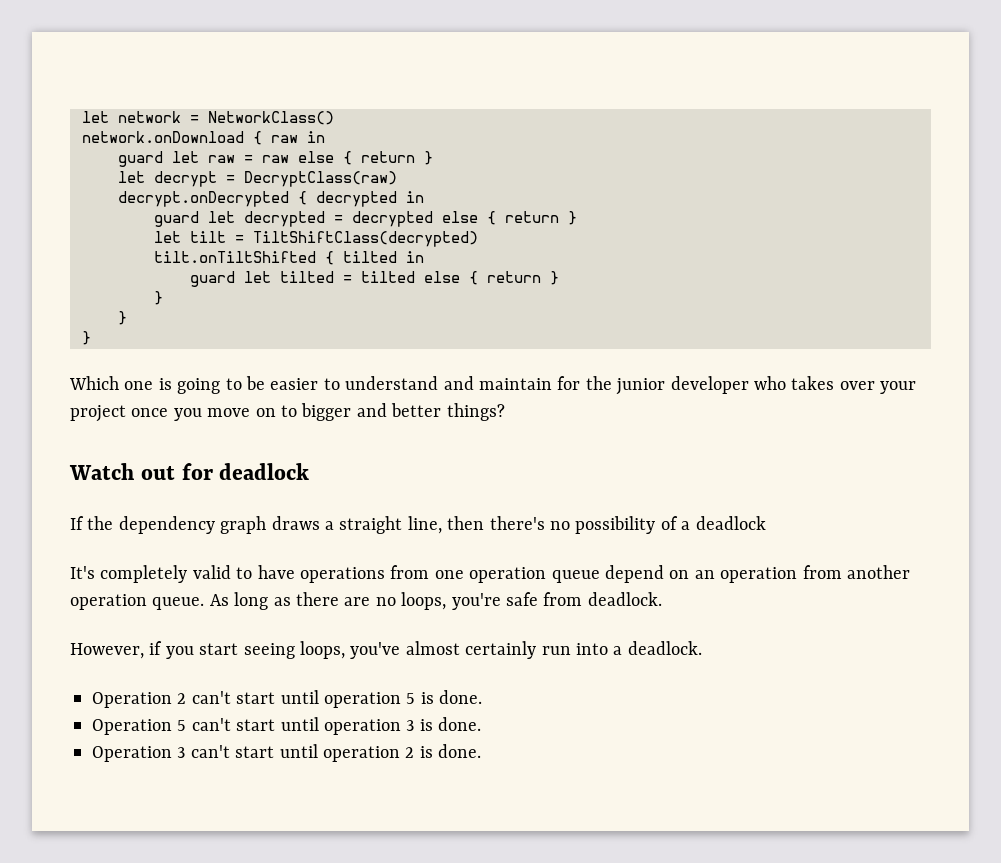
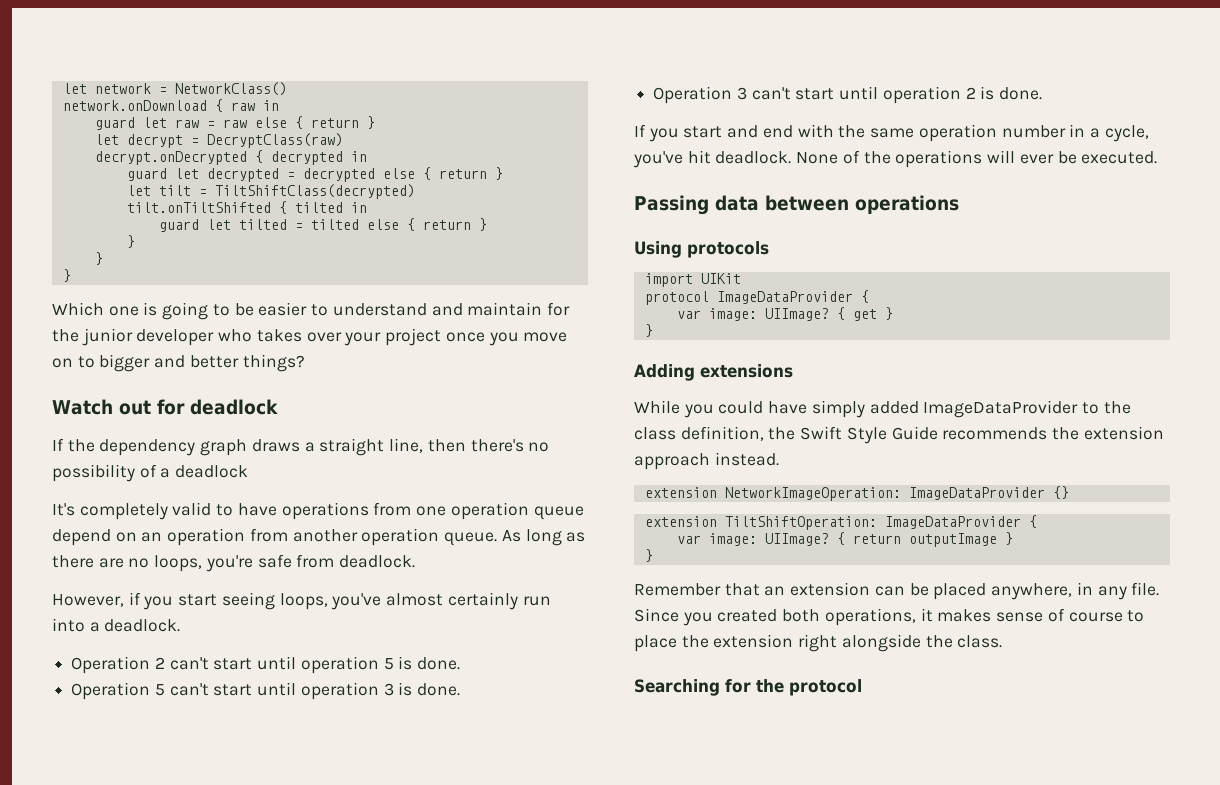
(482, 751) none -> [634,124,1149,142] [633,150,1158,168] [634,195,959,215] [634,241,769,258] [644,273,741,287] [644,290,869,305] [676,307,893,321] [644,324,653,337] [634,364,793,381] [634,400,1131,418] [634,426,1164,444] [634,452,779,470] [644,486,1069,501] [644,515,1037,530] [676,532,1013,547] [644,549,653,562] [634,582,1160,600] [634,608,1145,626] [634,634,1003,652] [634,679,862,696] // If you start and end with the same operation number in a cycle, you've hit deadlock. None of the operations will ever be executed. // Passing data between operations // Using protocols // import UIKit // protocol ImageDataProvider { // var image: UIImage? { get } // } // Adding extensions // While you could have simply added ImageDataProvider to the class definition, the Swift Style Guide recommends the extension approach instead. // extension NetworkImageOperation: ImageDataProvider {} // extension TiltShiftOperation: ImageDataProvider { // var image: UIImage? { return outputImage } // } // Remember that an extension can be placed anywhere, in any file. Since you created both operations, it makes sense of course to place the extension right alongside the class. // Searching for the protocol

